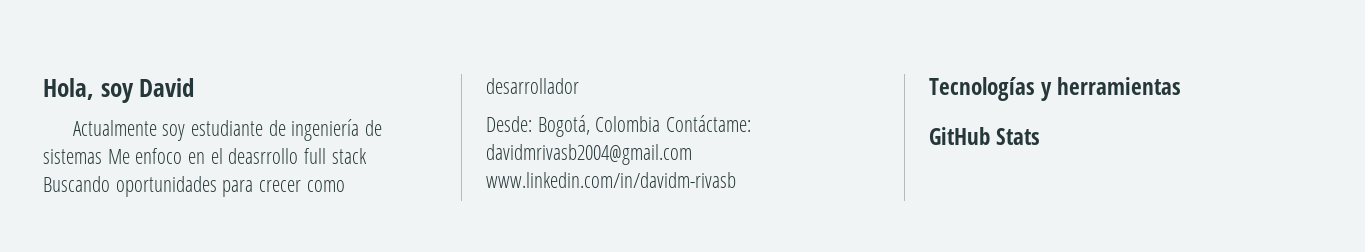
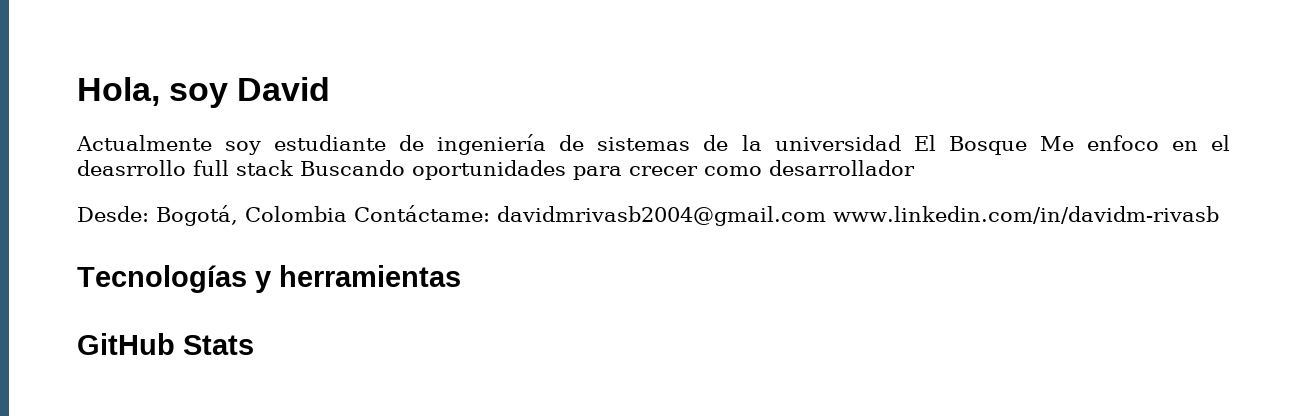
(102, 156) none -> [703,135,1027,155] de la universidad El Bosque

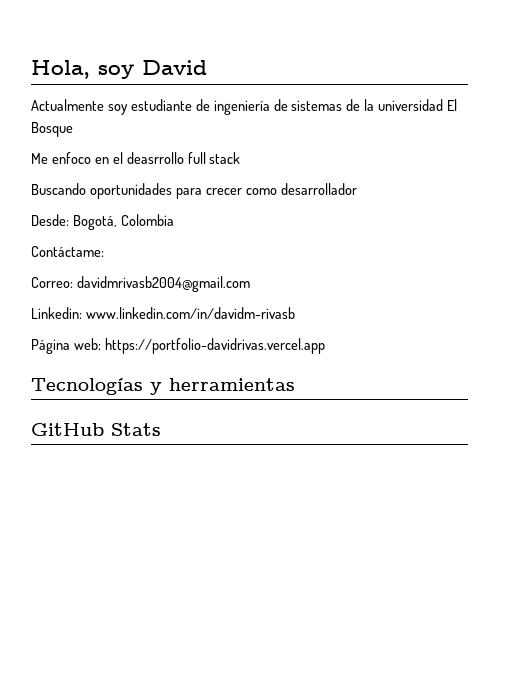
(1027, 145) none -> (73, 129) //
(293, 168) none -> (241, 158) //
(347, 214) none -> (174, 220) //
(490, 213) none -> [31,277,73,288] // Correo:
(826, 216) none -> [31,307,82,319] // Linkedin:
(1219, 215) none -> [31,338,325,354] // Página web: https://portfolio-davidrivas.vercel.app

